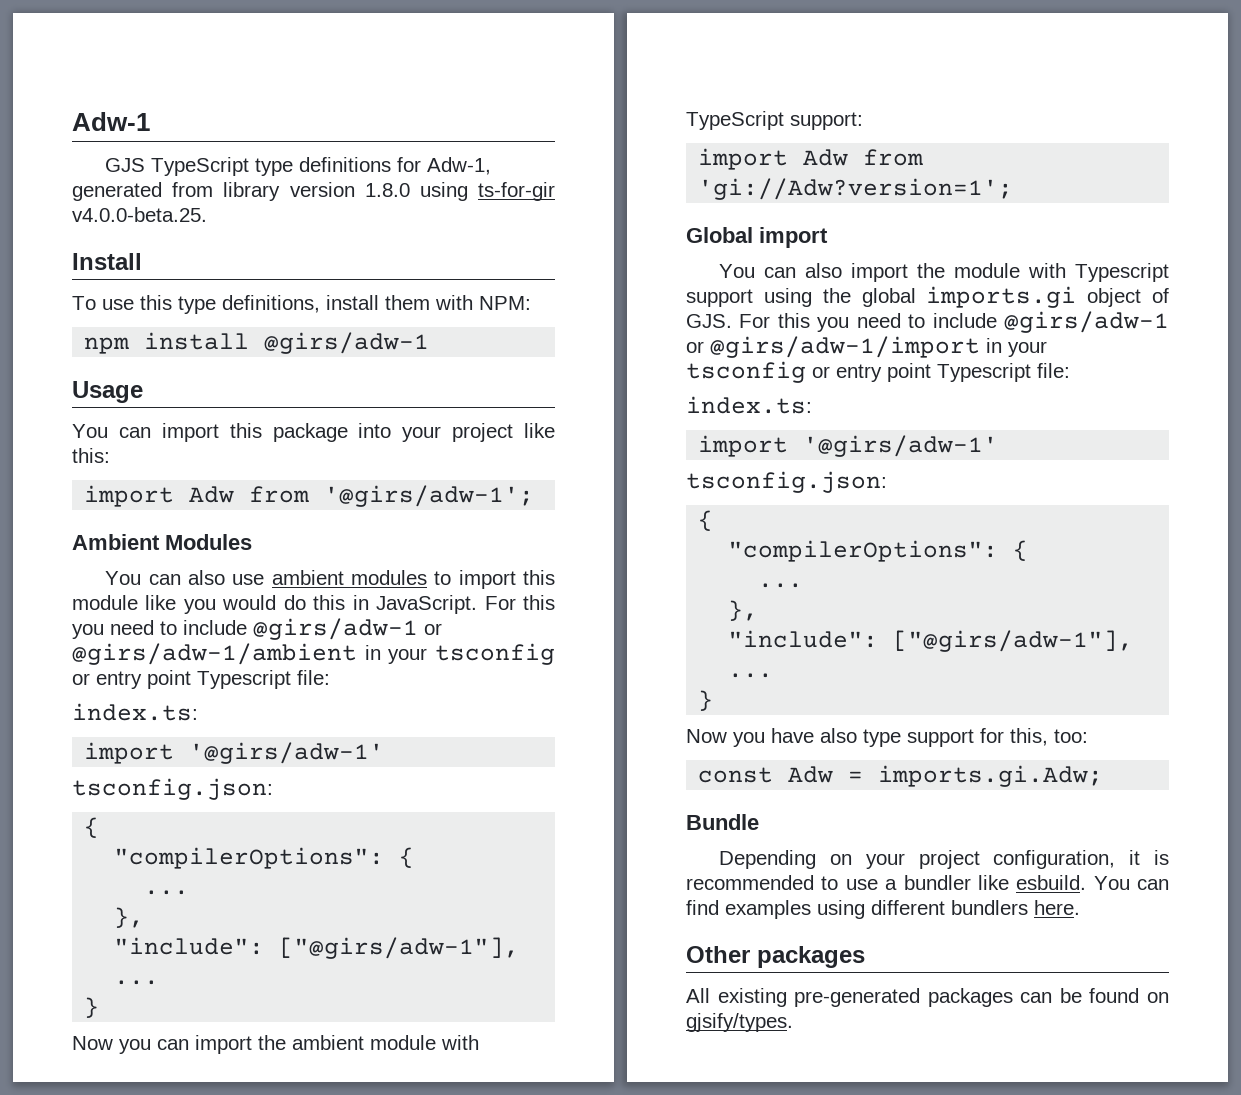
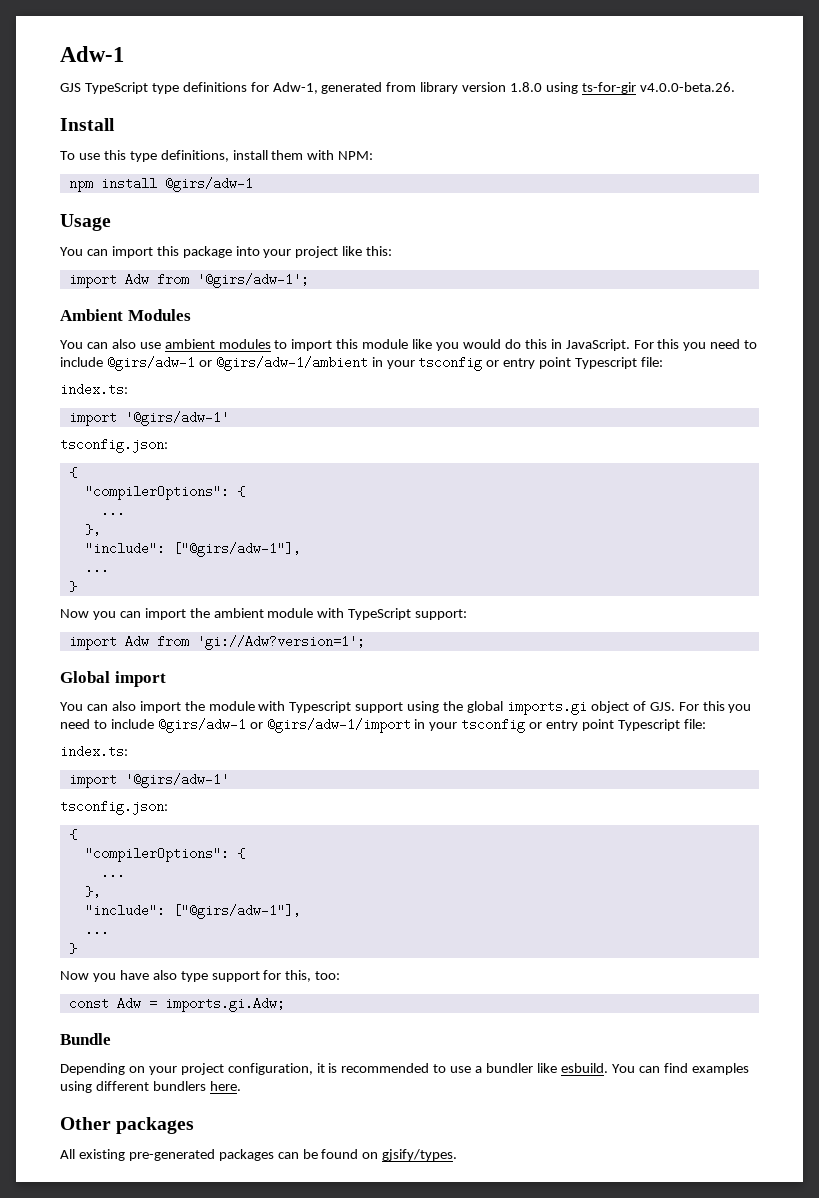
[72,207,207,222] v4.0.0-beta.25. -> [639,82,735,92] v4.0.0-beta.26.

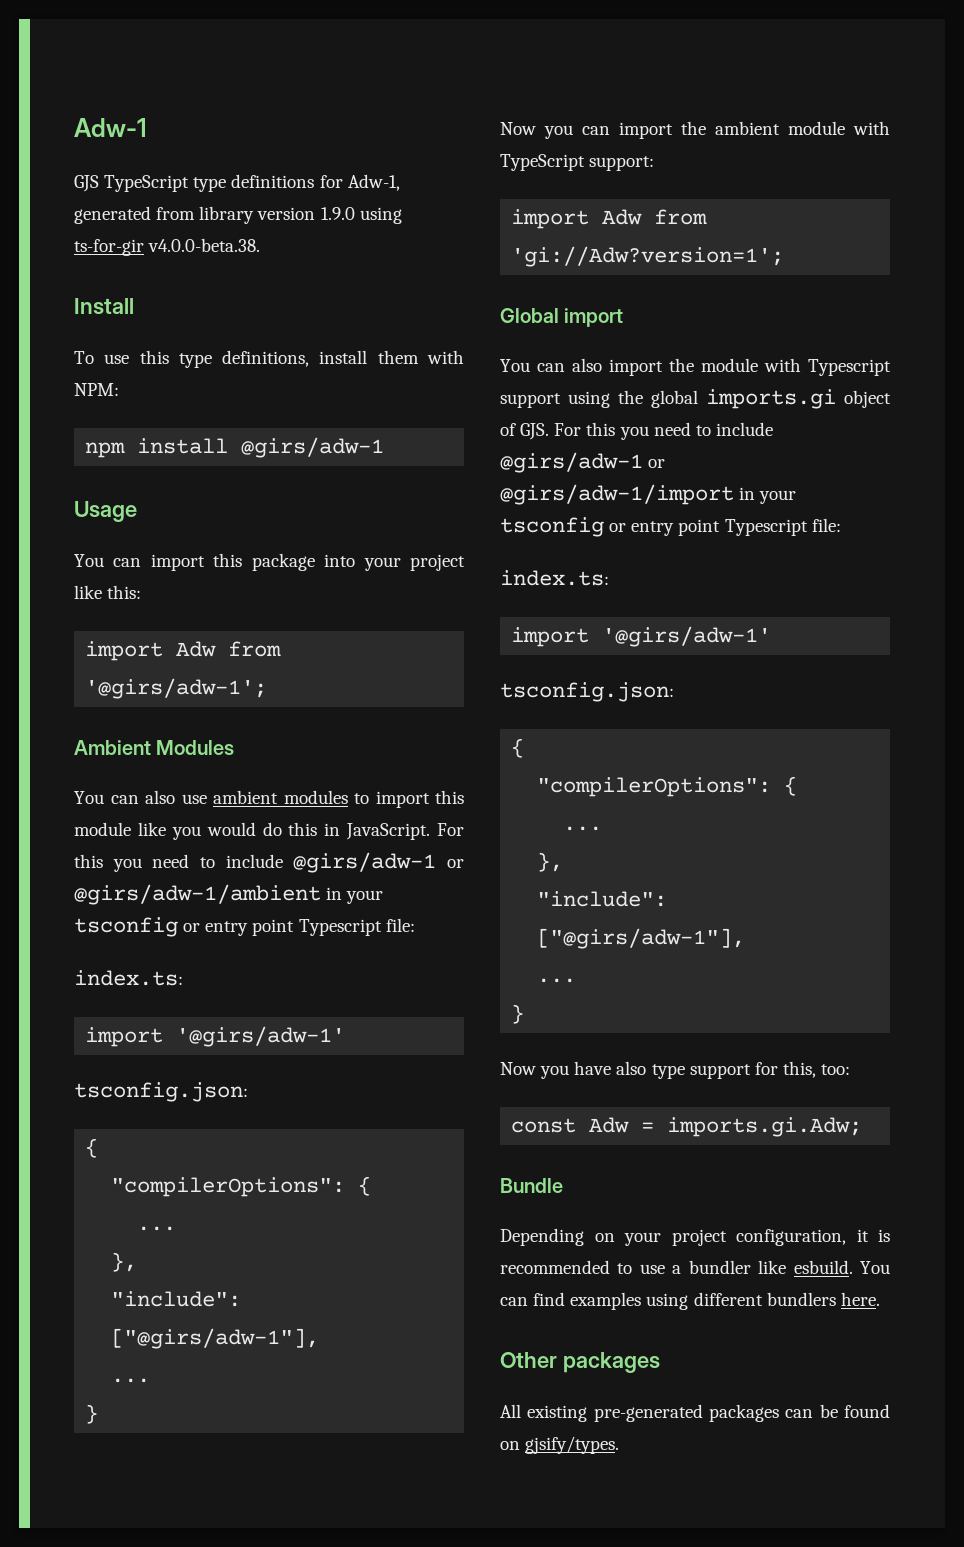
[510,82,543,92] 1.8.0 -> [320,207,355,220] 1.9.0
[639,82,735,92] v4.0.0-beta.26. -> [148,238,261,252] v4.0.0-beta.38.

